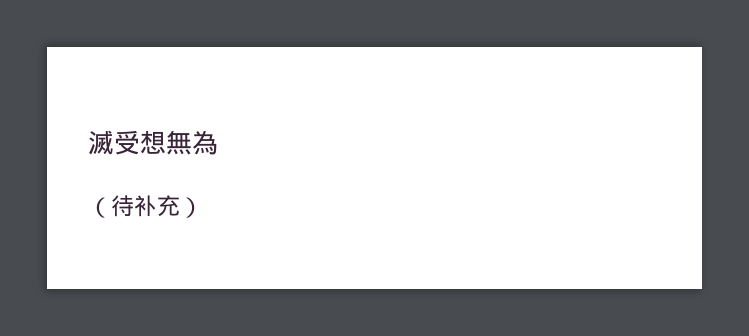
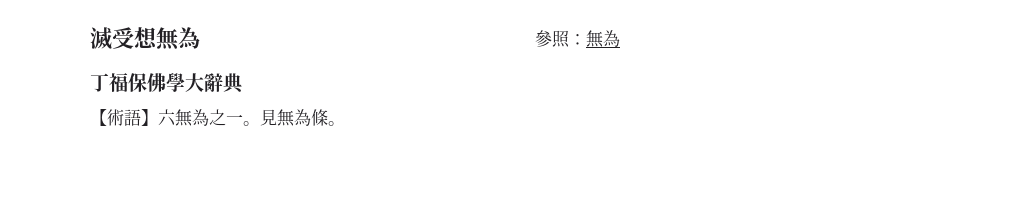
[88,195,203,218] （待补充） -> [90,73,245,94] [90,109,345,127] [535,30,620,48] 丁福保佛學大辭典 // 【術語】六無為之一。見無為條。 // 參照：無為

